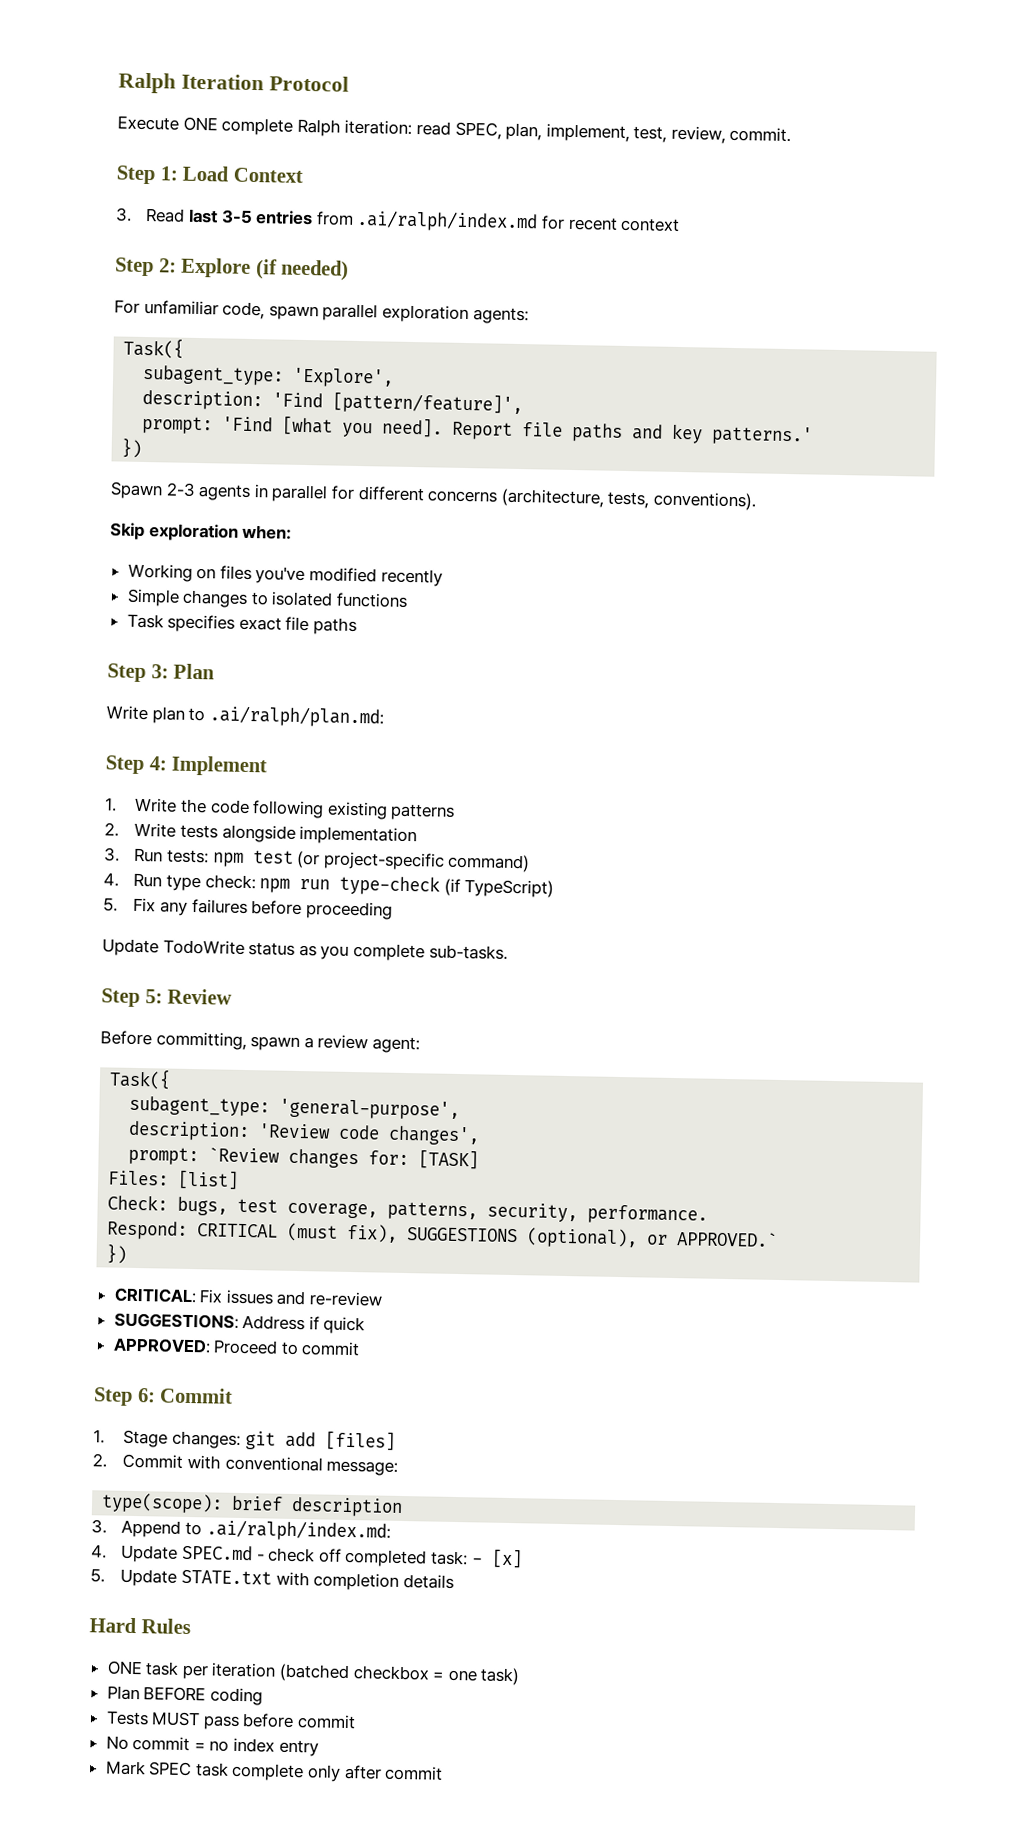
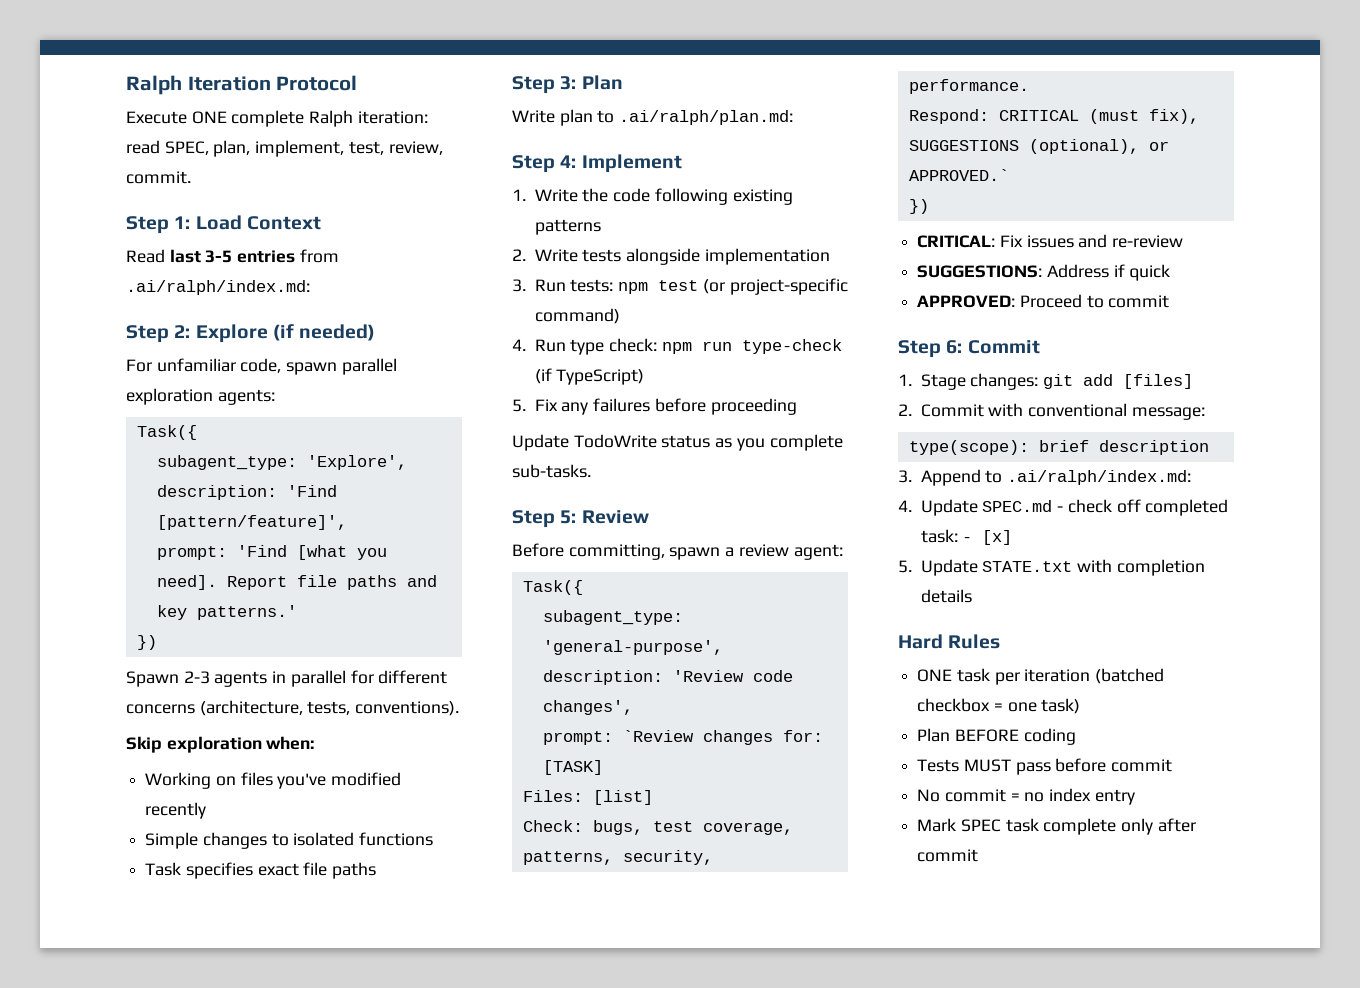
[115,207,132,222] 3. -> (321, 223) none
[356,209,681,233] .ai/ralph/index.md for recent context -> [126,280,310,295] .ai/ralph/index.md:

